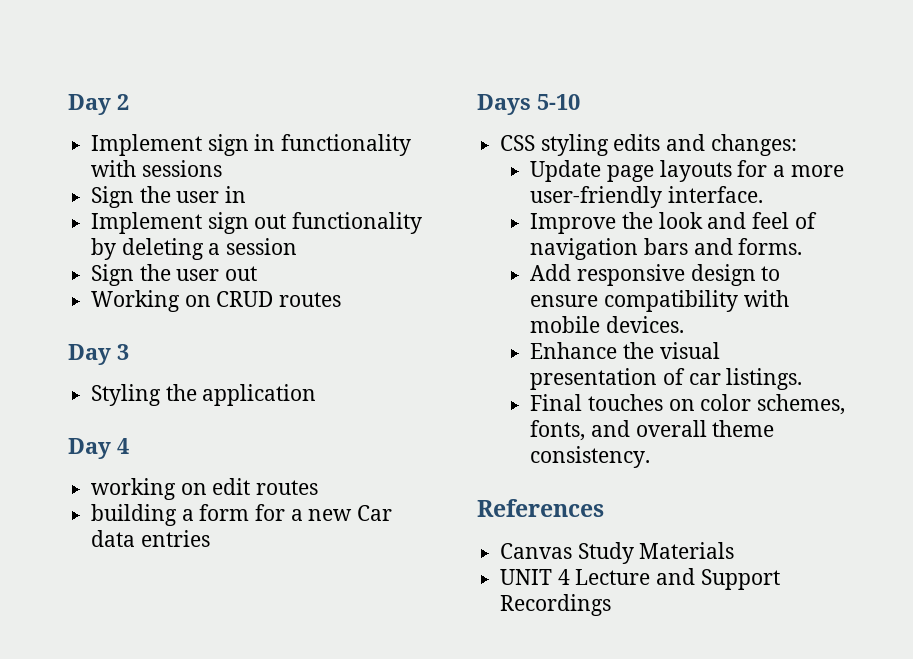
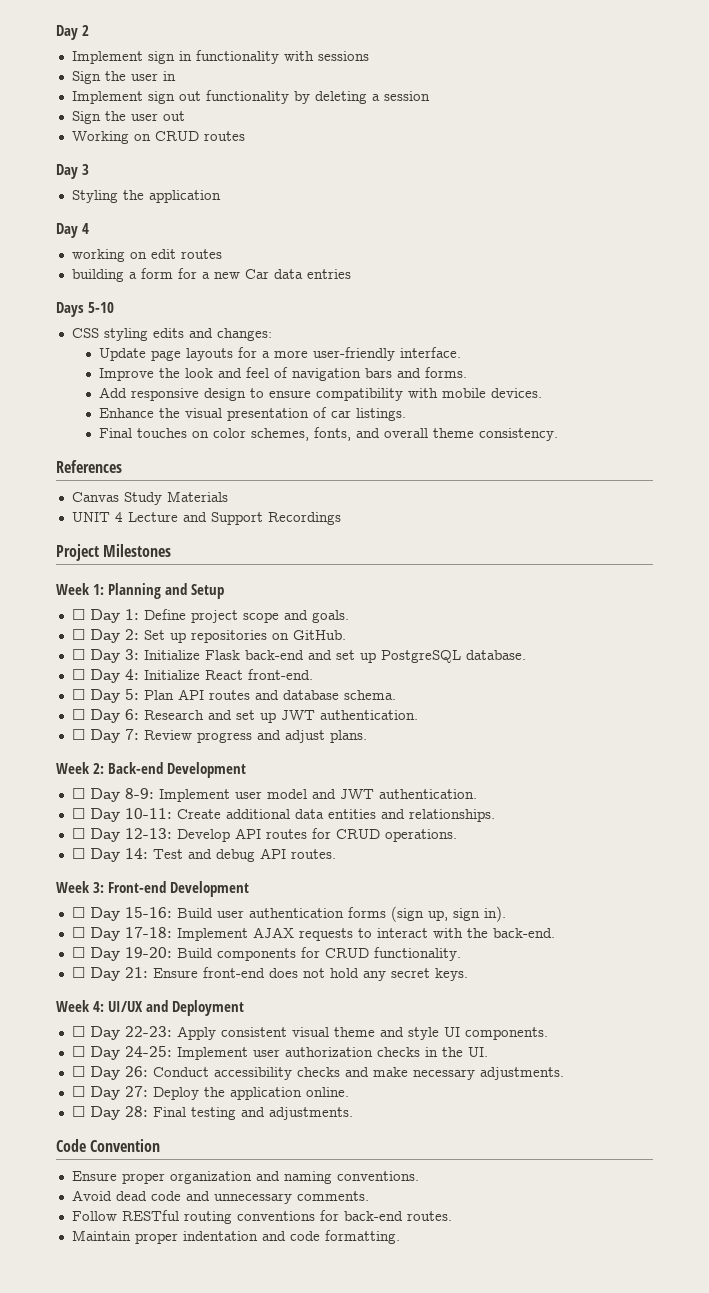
(612, 605) none -> [56,544,172,561] [56,583,225,599] [71,609,349,623] [71,629,346,643] [71,649,526,663] [71,669,313,683] [71,689,396,703] [71,709,418,723] [71,729,367,743] [56,762,247,778] [71,788,477,802] [71,808,495,822] [71,828,457,842] [71,848,336,862] [56,881,250,897] [71,906,506,922] [71,927,555,941] [71,947,461,961] [71,967,468,981] [56,1000,245,1016] [71,1026,548,1040] [71,1046,488,1060] [71,1066,564,1080] [71,1086,349,1100] [71,1106,353,1120] [56,1139,161,1152] [71,1171,419,1184] [71,1190,369,1204] [71,1210,452,1224] [71,1230,400,1244] // Project Milestones // Week 1: Planning and Setup // ☐ Day 1: Define project scope and goals. // ☐ Day 2: Set up repositories on GitHub. // ☐ Day 3: Initialize Flask back-end and set up PostgreSQL database. // ☐ Day 4: Initialize React front-end. // ☐ Day 5: Plan API routes and database schema. // ☐ Day 6: Research and set up JWT authentication. // ☐ Day 7: Review progress and adjust plans. // Week 2: Back-end Development // ☐ Day 8-9: Implement user model and JWT authentication. // ☐ Day 10-11: Create additional data entities and relationships. // ☐ Day 12-13: Develop API routes for CRUD operations. // ☐ Day 14: Test and debug API routes. // Week 3: Front-end Development // ☐ Day 15-16: Build user authentication forms (sign up, sign in). // ☐ Day 17-18: Implement AJAX requests to interact with the back-end. // ☐ Day 19-20: Build components for CRUD functionality. // ☐ Day 21: Ensure front-end does not hold any secret keys. // Week 4: UI/UX and Deployment // ☐ Day 22-23: Apply consistent visual theme and style UI components. // ☐ Day 24-25: Implement user authorization checks in the UI. // ☐ Day 26: Conduct accessibility checks and make necessary adjustments. // ☐ Day 27: Deploy the application online. // ☐ Day 28: Final testing and adjustments. // Code Convention // Ensure proper organization and naming conventions. // Avoid dead code and unnecessary comments. // Follow RESTful routing conventions for back-end routes. // Maintain proper indentation and code formatting.

